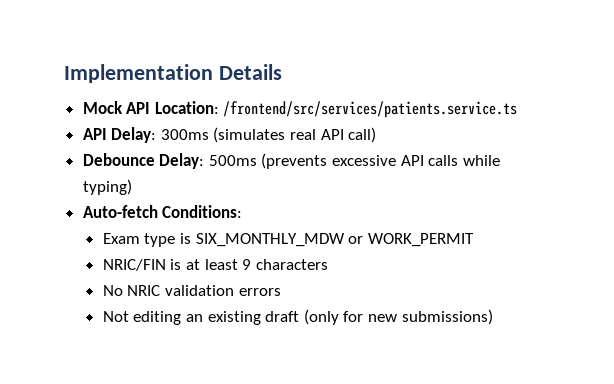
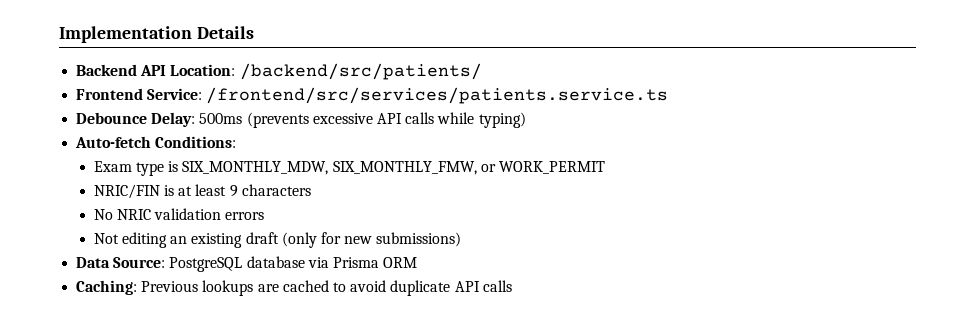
[82,101,123,114] Mock -> [76,64,138,76] Backend
[223,101,518,118] [82,127,377,143] /frontend/src/services/patients.service.ts // API Delay: 300ms (simulates real API call) -> [239,63,482,80] [76,87,669,104] /backend/src/patients/ // Frontend Service: /frontend/src/services/patients.service.ts
[195,233,345,247] SIX_MONTHLY_MDW -> [182,161,477,175] SIX_MONTHLY_MDW, SIX_MONTHLY_FMW,
(493, 317) none -> [76,256,418,272] [76,280,512,296] // Data Source: PostgreSQL database via Prisma ORM // Caching: Previous lookups are cached to avoid duplicate API calls

